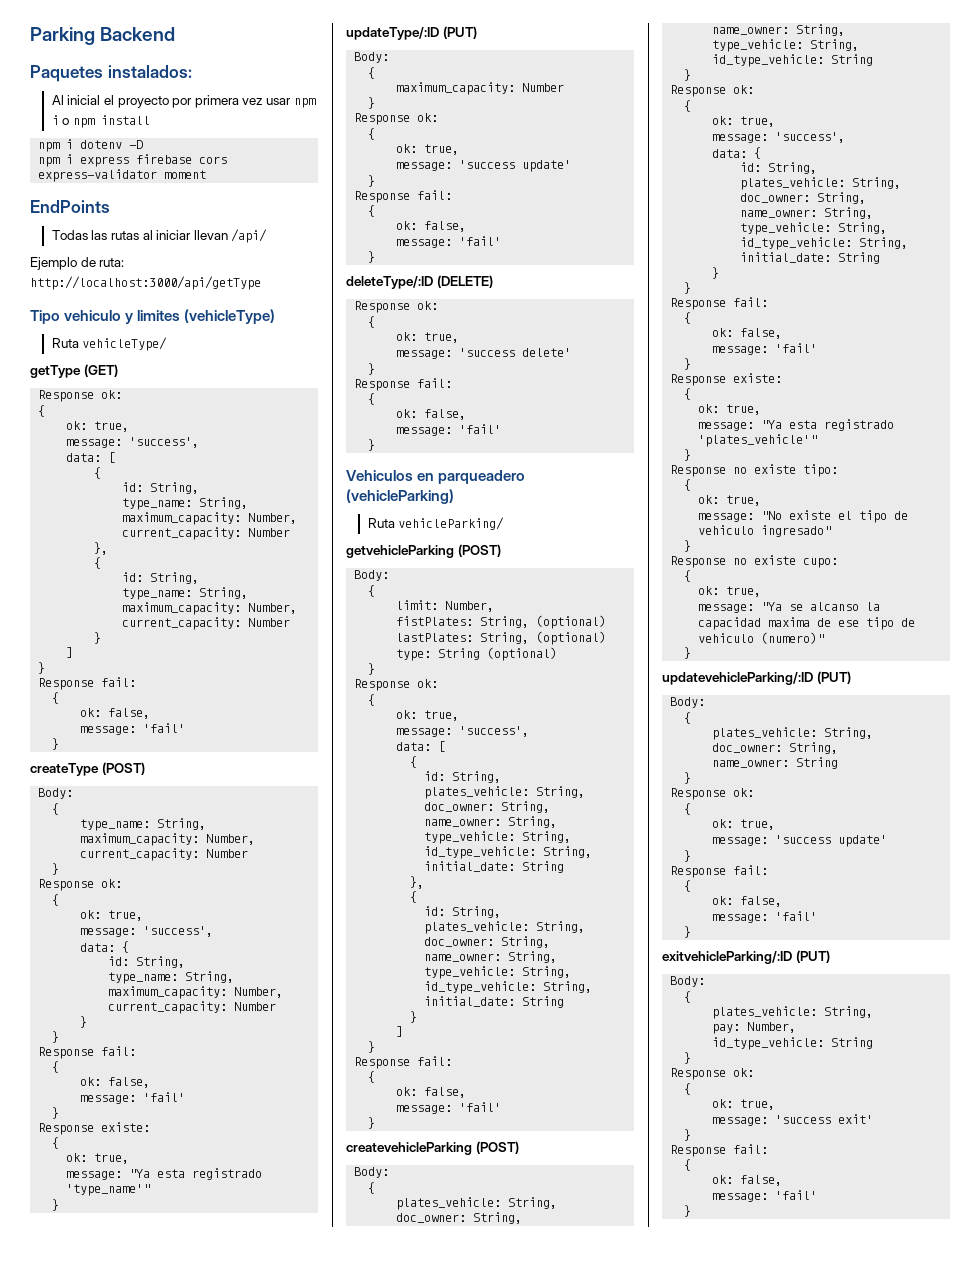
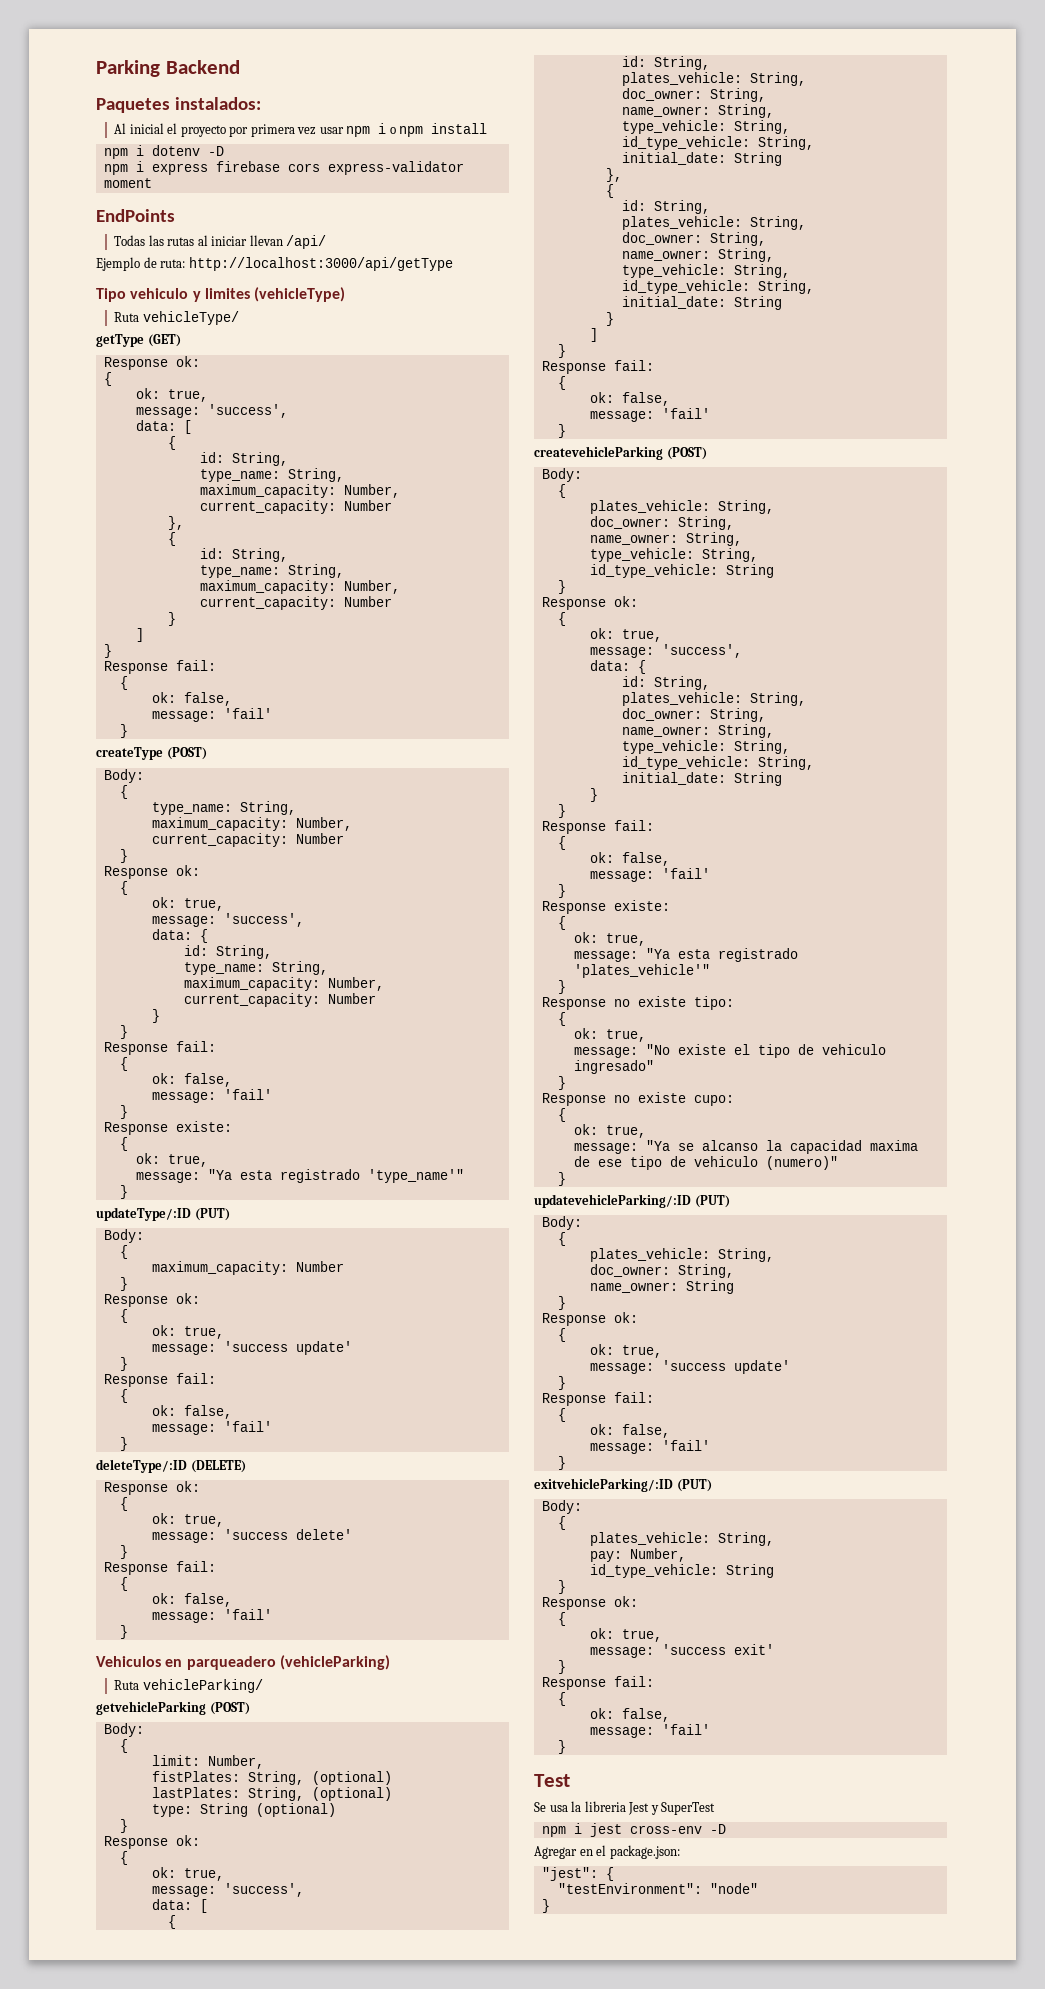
(692, 1211) none -> [534,1774,570,1787] [534,1801,716,1815] [541,1823,726,1837] [534,1845,680,1859] [541,1867,614,1881] [557,1883,758,1894] [541,1899,550,1913] // Test // Se usa la libreria Jest y SuperTest // npm i jest cross-env -D // Agregar en el package.json: // "jest": { // "testEnvironment": "node" // }

